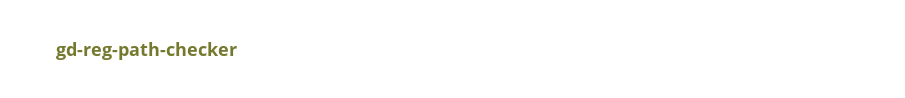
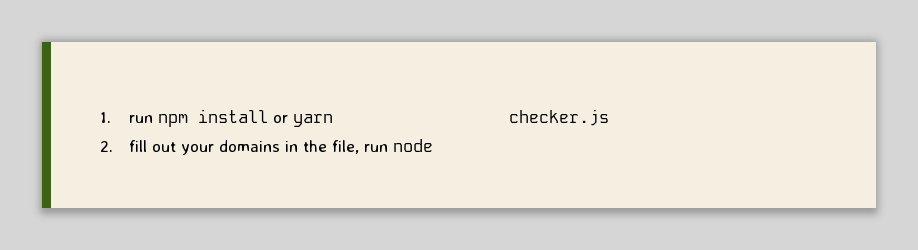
[56,42,237,60] gd-reg-path-checker -> [100,109,333,127] [100,139,433,155] [508,109,609,126] 1. run npm install or yarn // 2. fill out your domains in the file, run node checker.js

